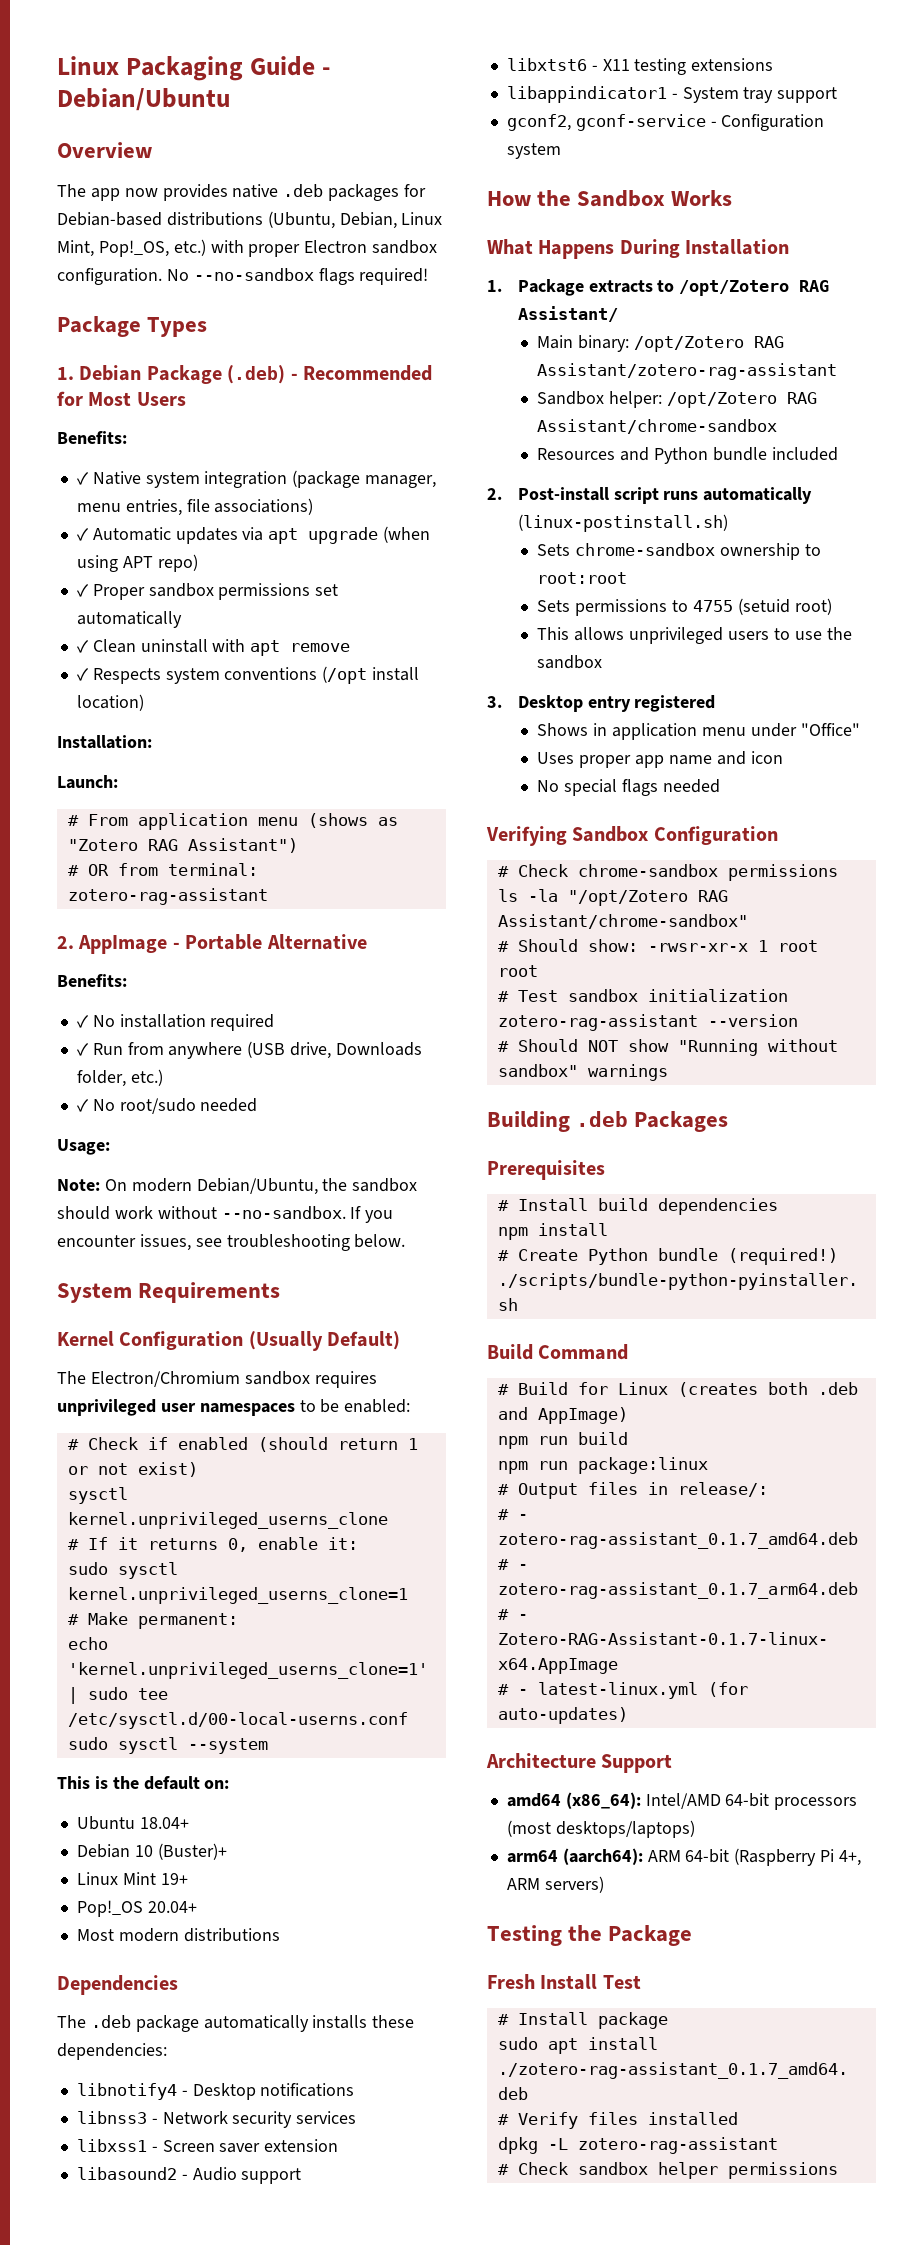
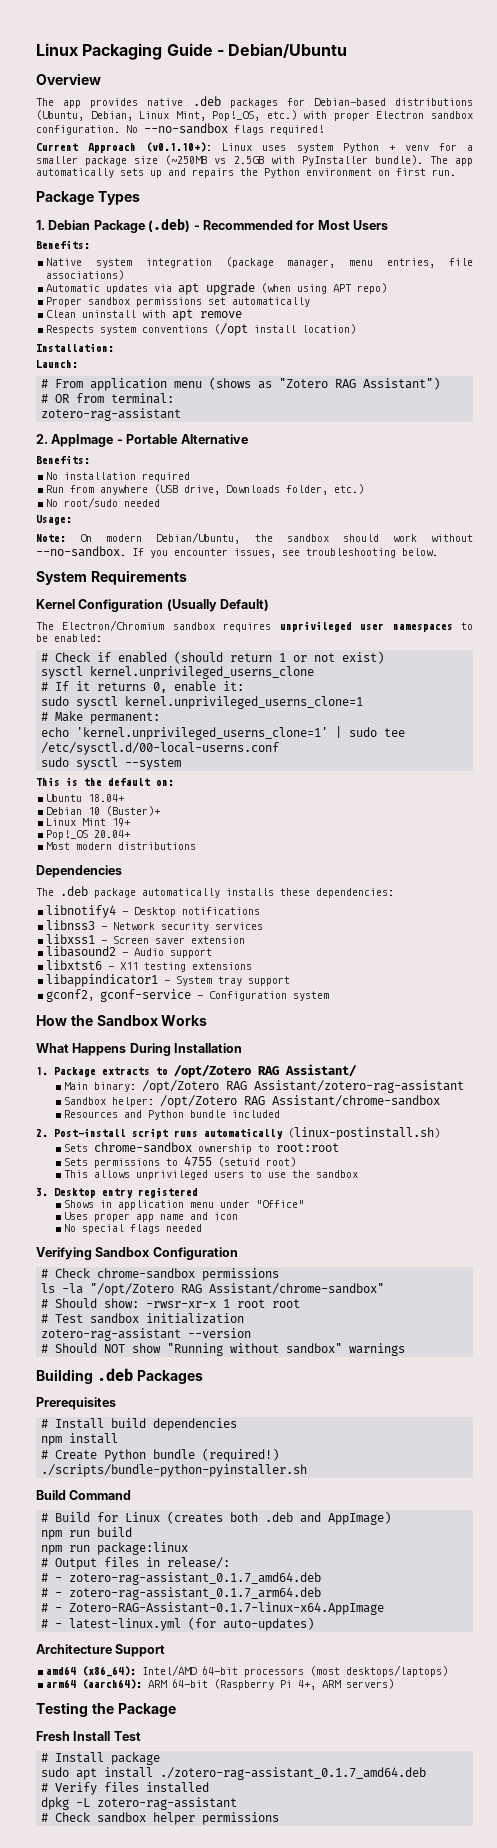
[124,188,158,197] now -> (82, 104) none
(429, 276) none -> [36,142,474,153] [36,155,474,166] [36,168,456,178] // Current Approach (v0.1.10+): Linux uses system Python + venv for a smaller package size (~250MB vs 2.5GB with PyInstaller bundle). The app automatically sets up and repairs the Python environment on first run.
[76,472,89,485] ✓ -> (90, 244) none
[76,528,89,541] ✓ -> (124, 275) none
[76,584,89,597] ✓ -> (387, 288) none
[76,640,89,653] ✓ -> (310, 302) none
[76,668,89,681] ✓ -> (242, 314) none
[76,1015,89,1028] ✓ -> (90, 459) none
[76,1043,89,1056] ✓ -> (190, 477) none
[76,1099,89,1112] ✓ -> (364, 489) none

